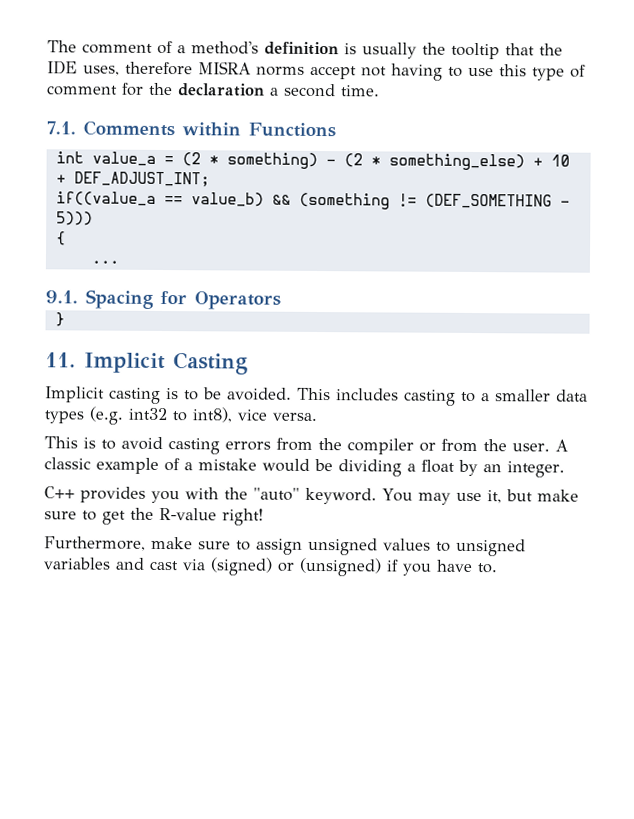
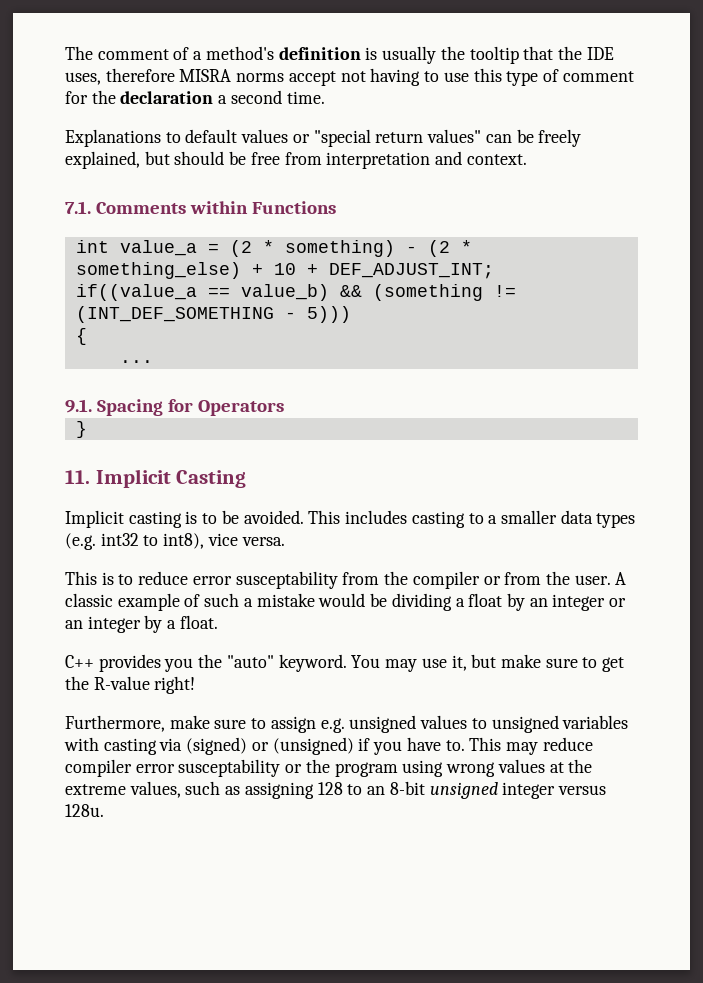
(380, 91) none -> [65,129,582,147] [65,151,527,169] // Explanations to default values or "special return values" can be freely explained, but should be free from interpretation and context.
[424,193,552,209] (DEF_SOMETHING -> [75,306,274,323] (INT_DEF_SOMETHING
[121,436,271,455] avoid casting errors -> [138,571,338,589] reduce error susceptability
(180, 465) none -> [204,593,240,607] such
[507,461,565,478] integer. -> [552,594,627,611] [65,615,218,633] integer or an integer by a float.
[185,487,219,500] with -> (194, 665) none
(303, 546) none -> [320,718,345,733] e.g.
[115,557,179,571] and cast -> [64,737,157,755] with casting
(498, 568) none -> [469,737,593,755] [65,759,593,777] [65,781,606,799] [65,804,104,817] This may reduce compiler error susceptability or the program using wrong values at the extreme values, such as assigning 128 to an 8-bit unsigned integer versus 128u.

